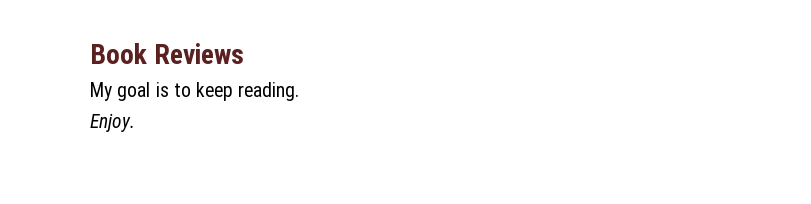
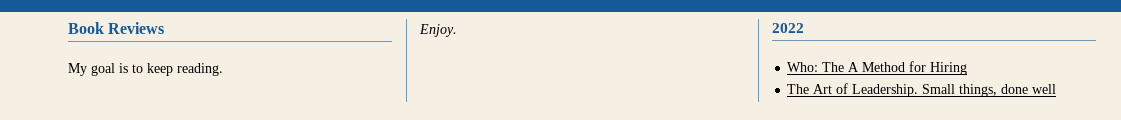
(135, 122) none -> [772,23,804,33] [787,61,968,75] [787,83,1057,97] // 2022 // Who: The A Method for Hiring // The Art of Leadership. Small things, done well

